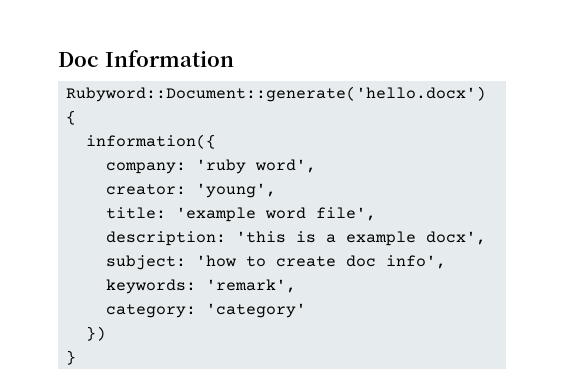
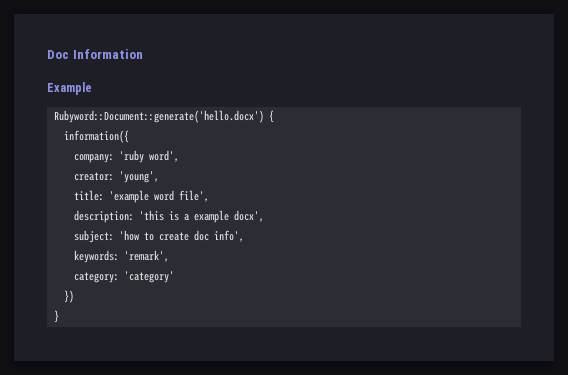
(234, 58) none -> [47,82,92,95] // Example

